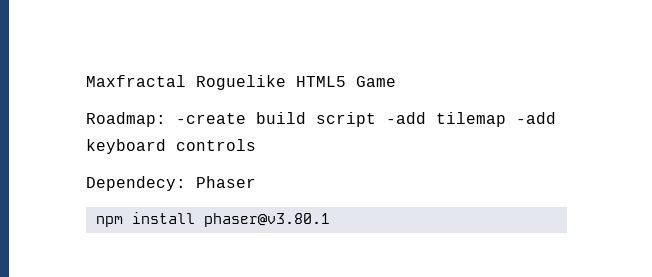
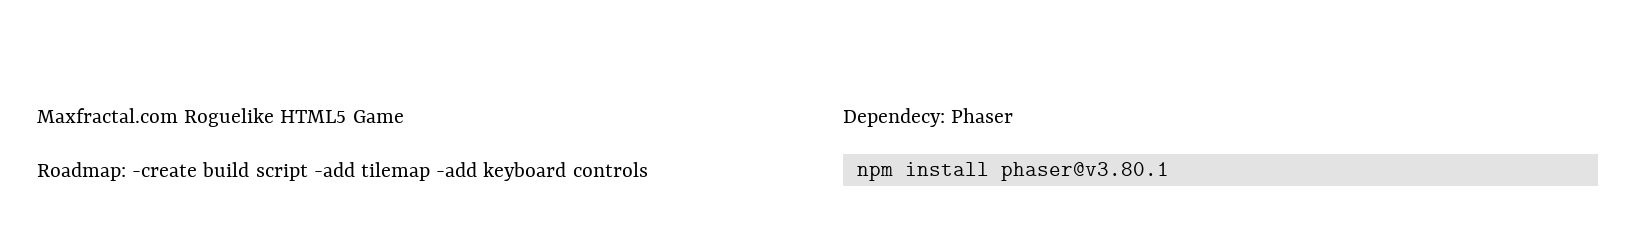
[86,75,186,87] Maxfractal -> [37,108,178,123] Maxfractal.com

